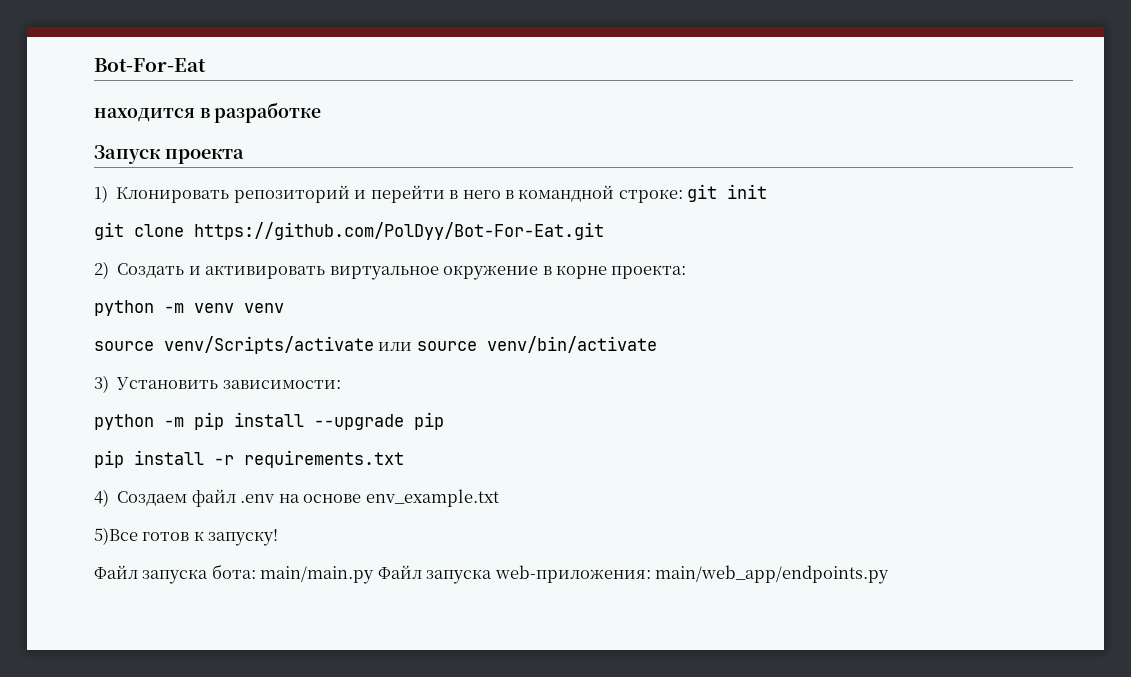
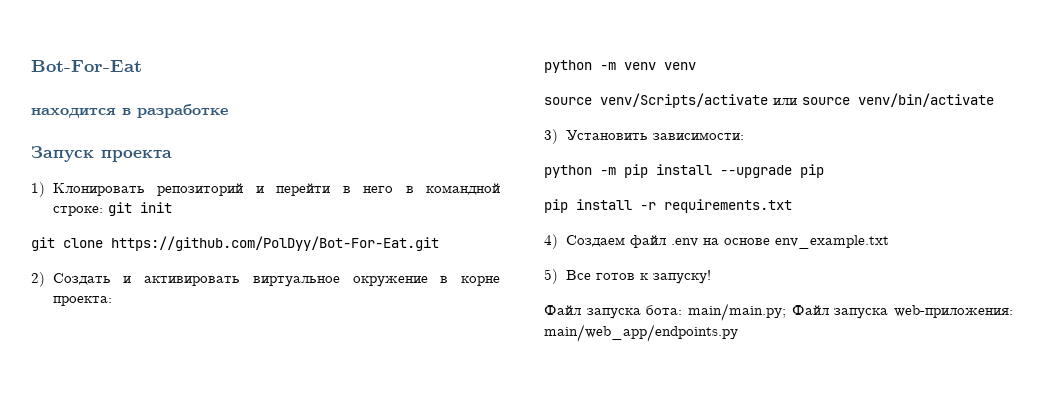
[94,527,138,545] 5)Все -> [544,269,591,284] 5) Все
[260,566,375,584] main/main.py -> [688,303,786,321] main/main.py;

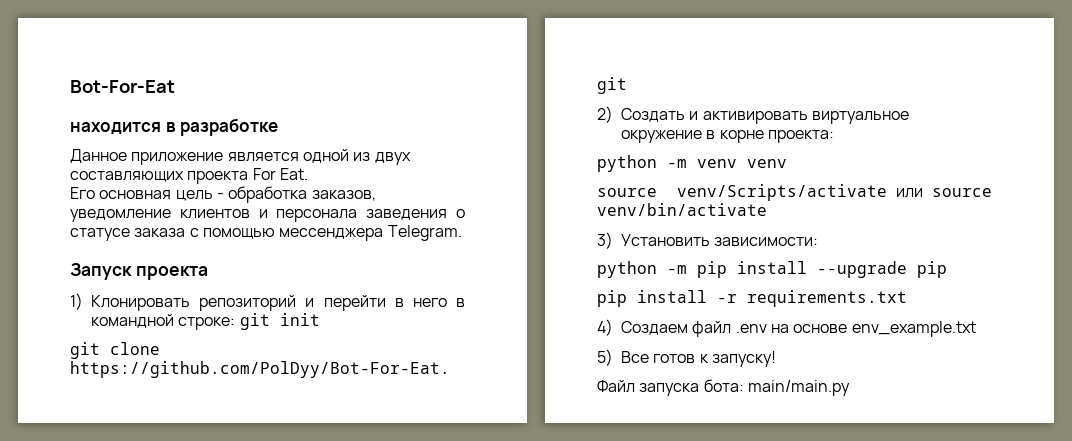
(228, 111) none -> [70,149,411,165] [70,168,308,184] [70,186,376,203] [70,209,466,222] [70,225,462,241] // Данное приложение является одной из двух составляющих проекта For Eat. // Его основная цель - обработка заказов, уведомление клиентов и персонала заведения о статусе заказа с помощью мессенджера Telegram.
[688,303,1013,321] [544,324,738,342] main/main.py; Файл запуска web-приложения: main/web_app/endpoints.py -> [747,380,850,396] main/main.py

